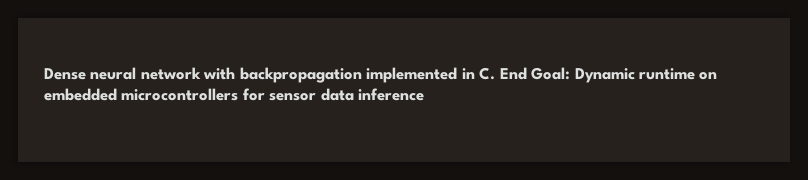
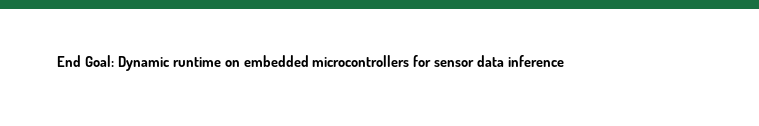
[44,67,496,83] Dense neural network with backpropagation implemented in C. -> (57, 61) none

